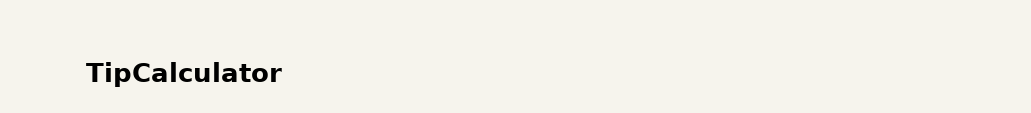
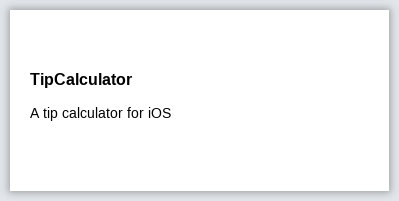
(282, 74) none -> [30,107,171,121] // A tip calculator for iOS

